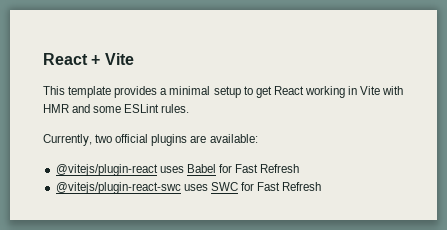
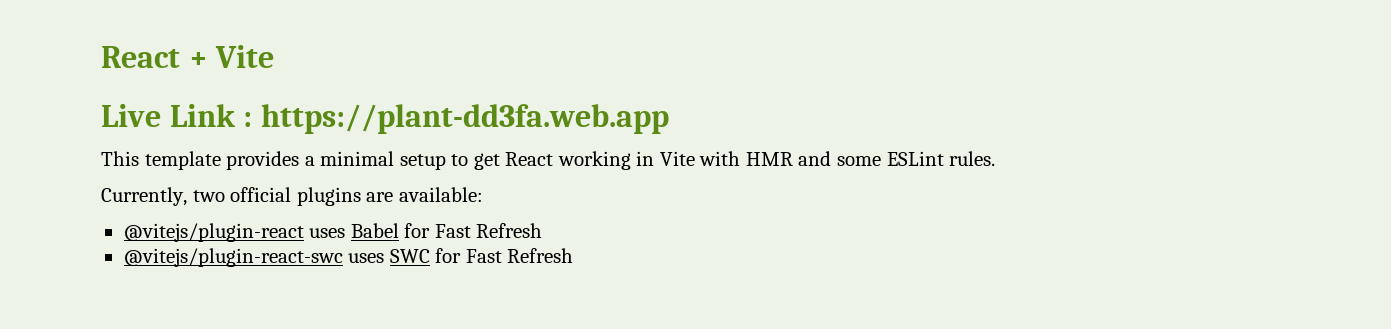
(134, 59) none -> [101,104,669,134] // Live Link : https://plant-dd3fa.web.app

